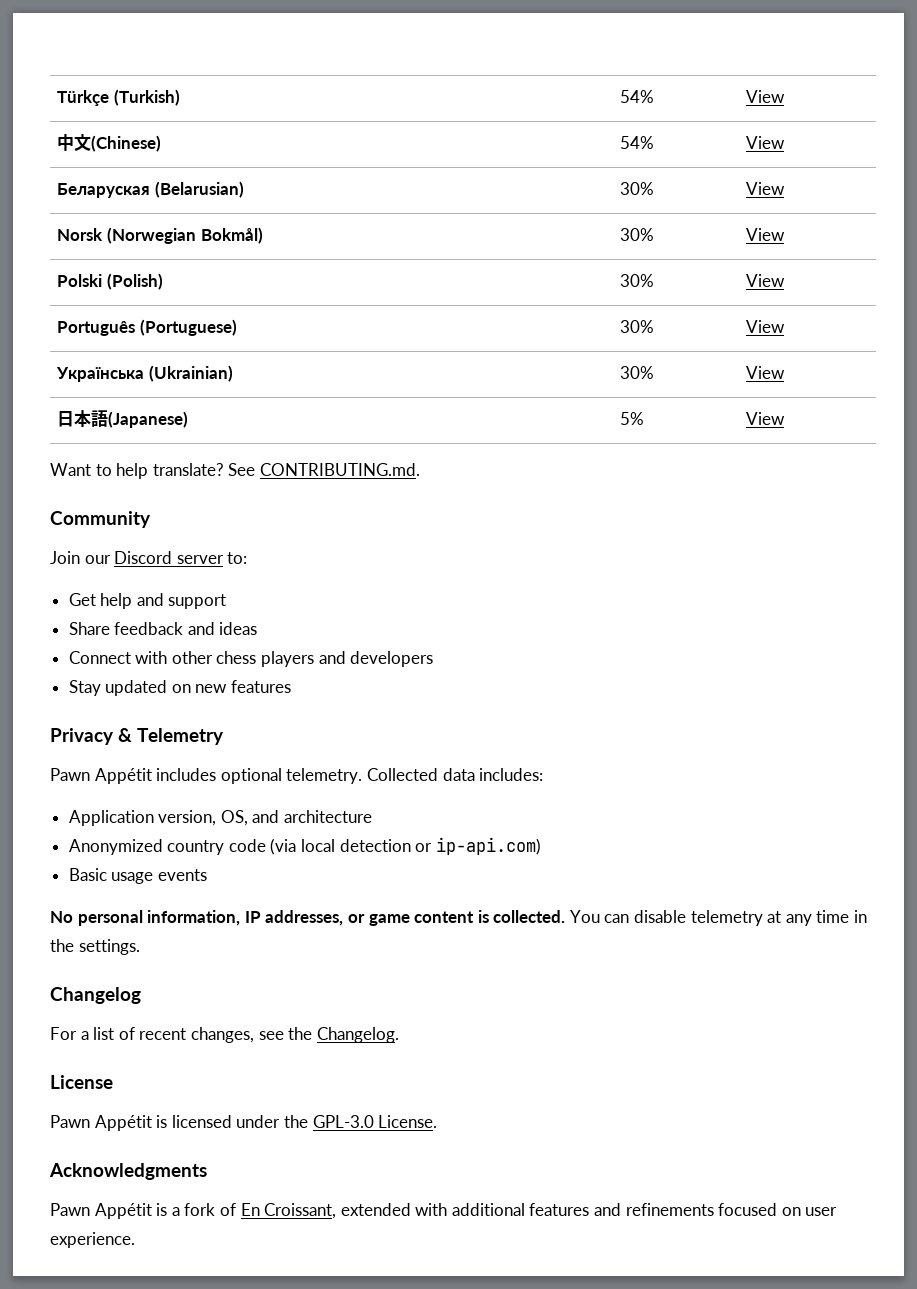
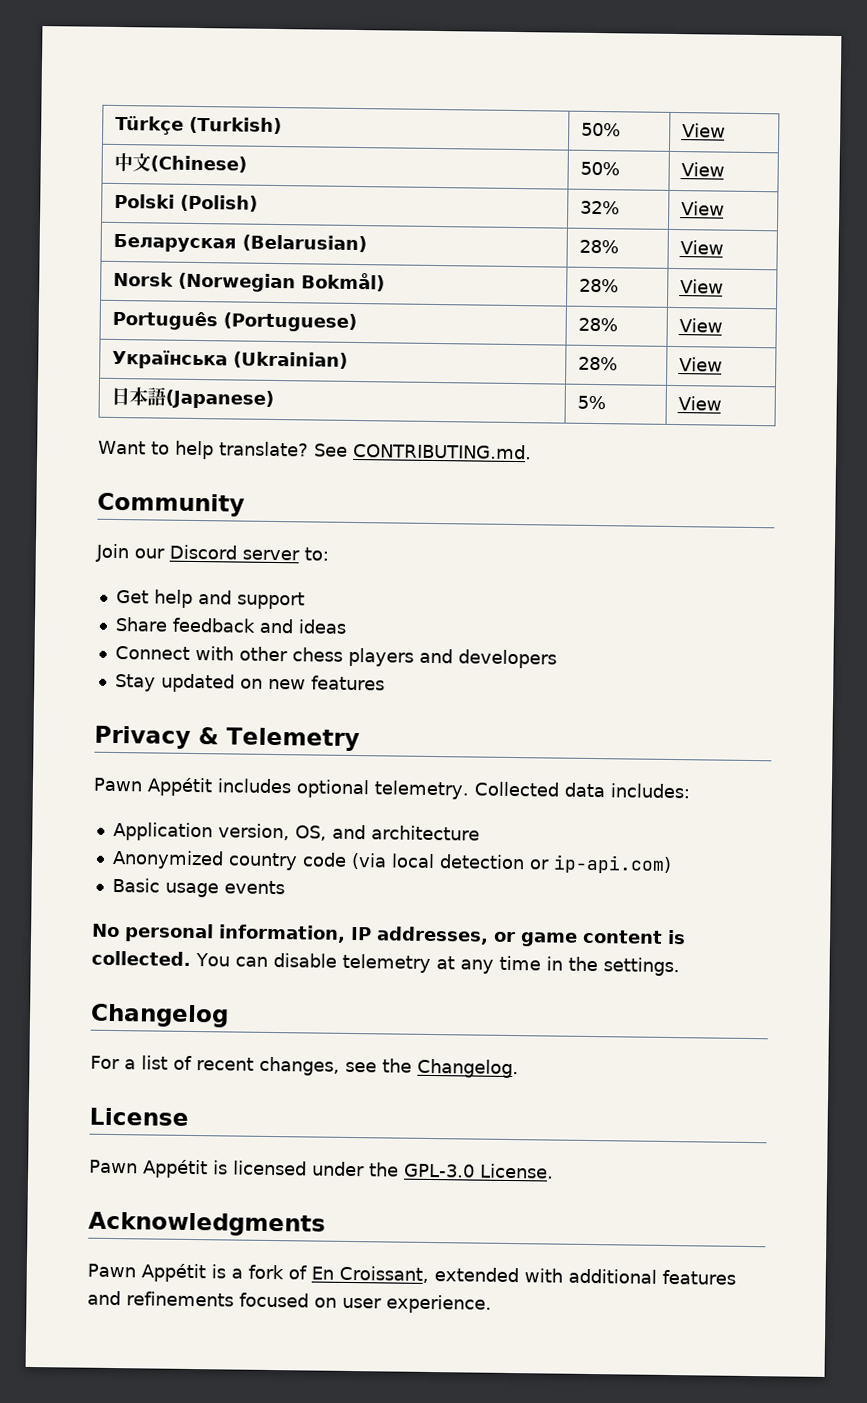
[620,90,655,103] 54% -> [580,122,621,137] 50%
[620,136,655,149] 54% -> [579,161,620,176] [680,162,725,177] [113,193,258,212] [579,200,620,215] 50% | View // Polski (Polish) | 32%
[620,182,655,195] 30% -> [578,239,619,254] 28%
[620,228,655,241] [746,228,786,241] [57,273,163,290] [620,274,655,287] 30% | View // Polski (Polish) | 30% -> [578,278,619,293] 28%
[620,320,655,333] 30% -> [577,317,618,332] 28%
[620,366,655,379] 30% -> [577,356,618,371] 28%

